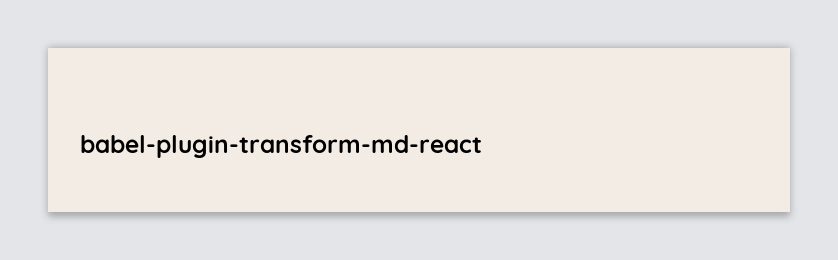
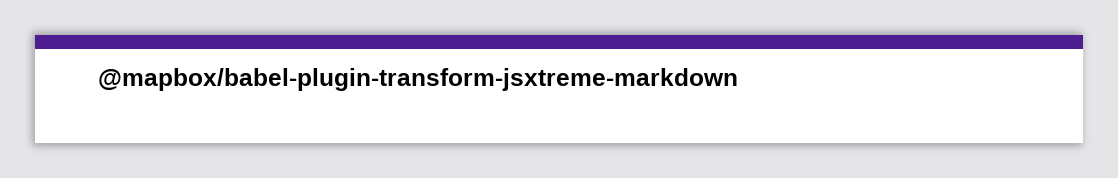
[80,135,482,158] babel-plugin-transform-md-react -> [98,68,738,91] @mapbox/babel-plugin-transform-jsxtreme-markdown

